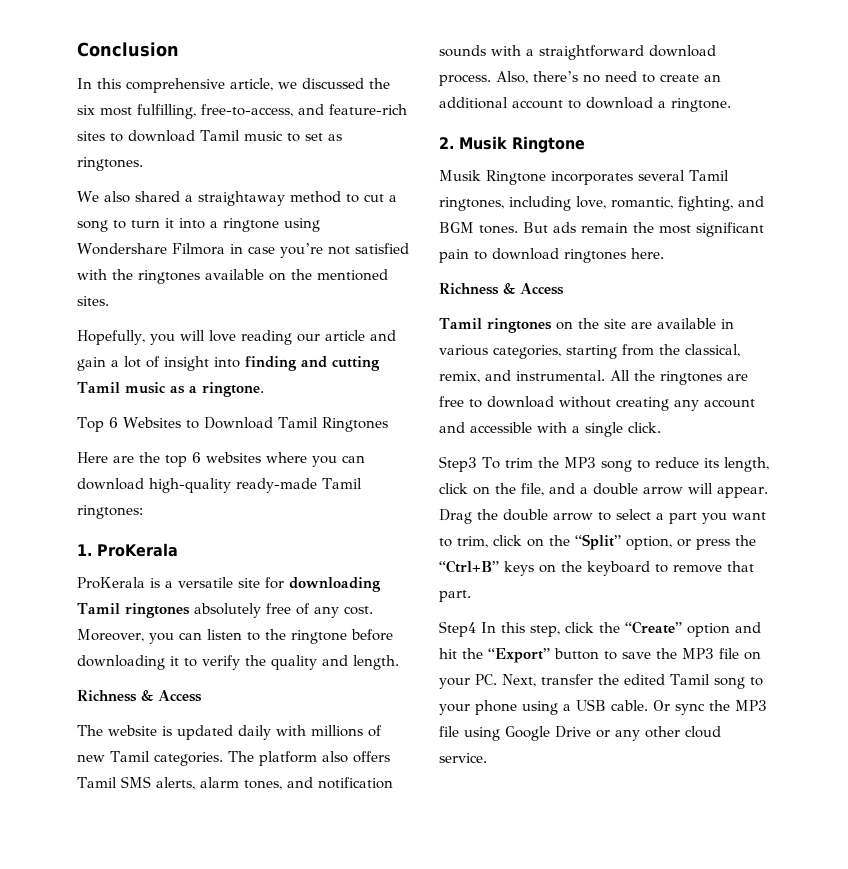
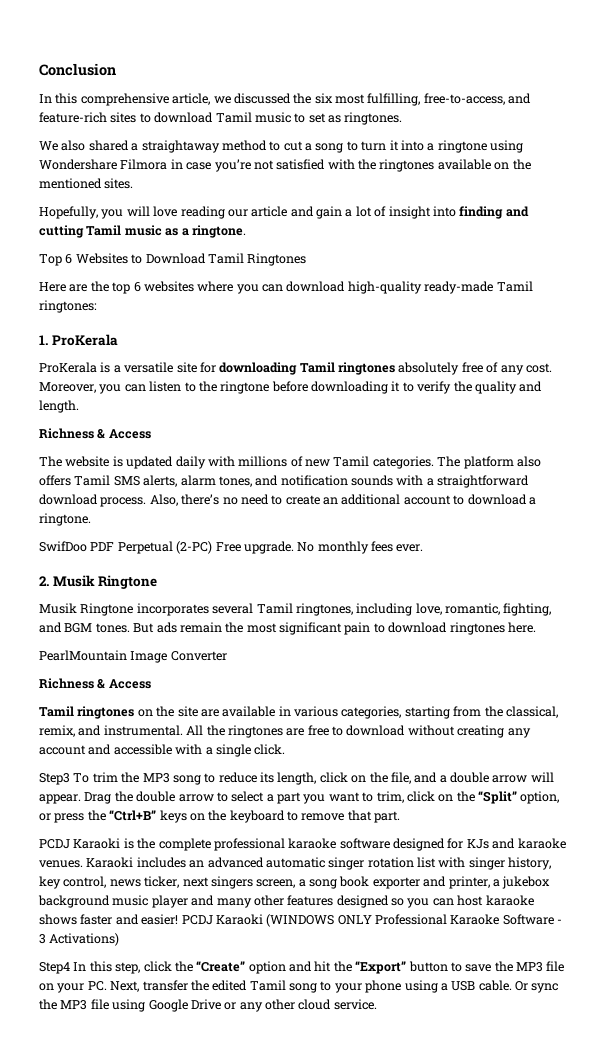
(731, 105) none -> [39,541,424,554] // SwifDoo PDF Perpetual (2-PC) Free upgrade. No monthly fees ever.
(664, 253) none -> [39,650,227,663] // PearlMountain Image Converter
(471, 596) none -> [39,838,566,851] [39,857,552,870] [39,876,551,889] [38,895,534,908] [39,914,563,927] [39,933,120,946] // PCDJ Karaoki is the complete professional karaoke software designed for KJs and karaoke venues. Karaoki includes an advanced automatic singer rotation list with singer history, key control, news ticker, next singers screen, a song book exporter and printer, a jukebox background music player and many other features designed so you can host karaoke shows faster and easier! PCDJ Karaoki (WINDOWS ONLY Professional Karaoke Software - 3 Activations)

